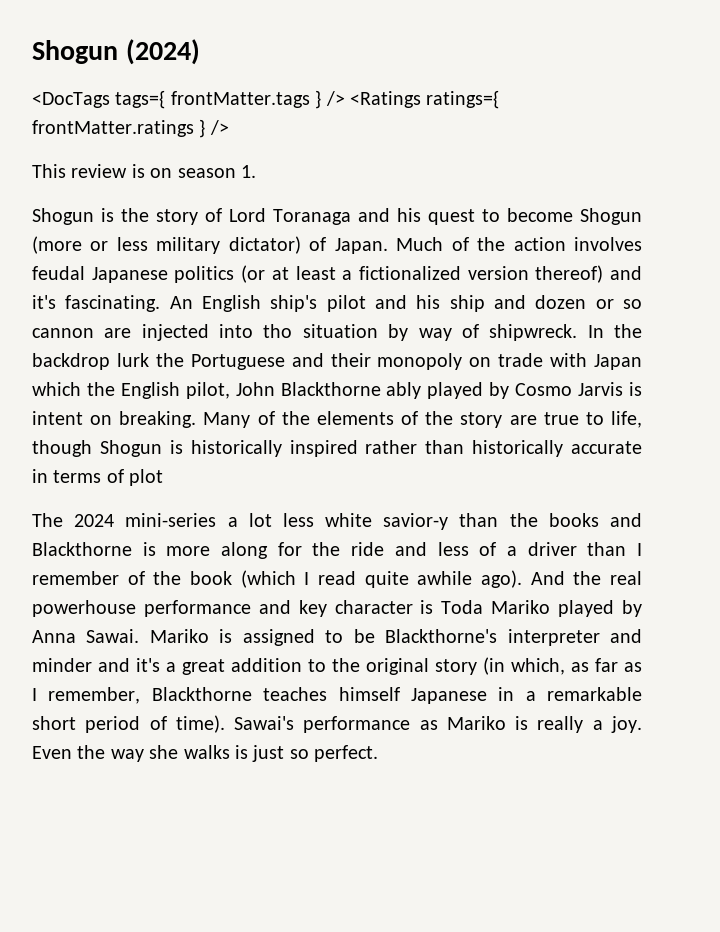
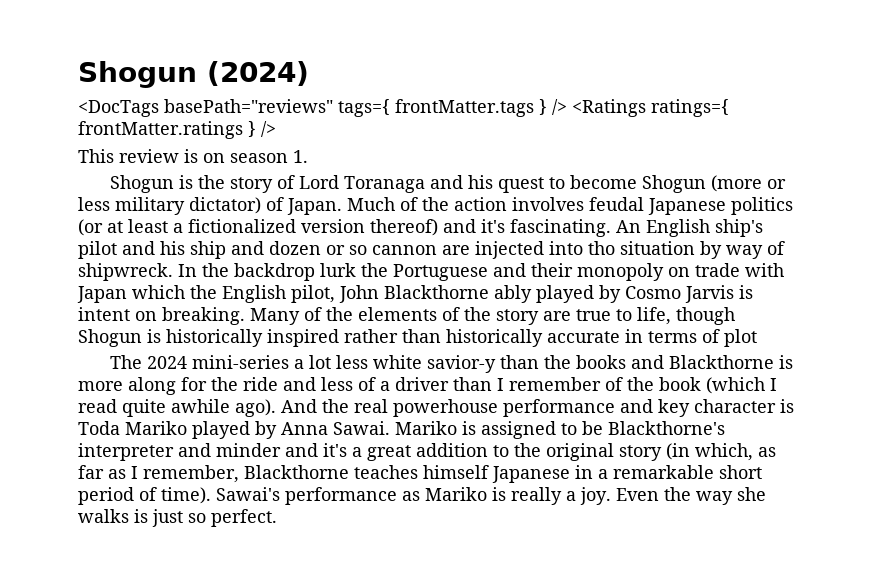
(110, 100) none -> [164,99,333,113] basePath="reviews"

